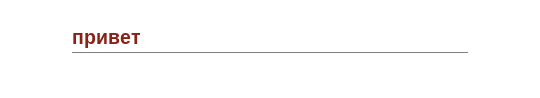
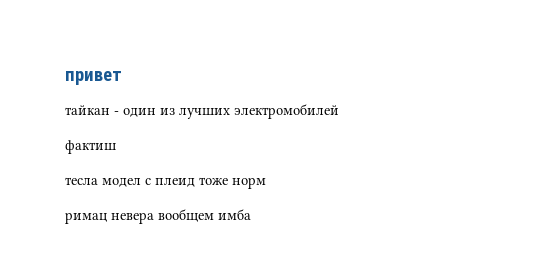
(141, 40) none -> [65,104,339,119] [65,140,116,154] [65,177,266,189] [65,209,251,224] // тайкан - один из лучших электромобилей // фактиш // тесла модел с плеид тоже норм // римац невера вообщем имба

